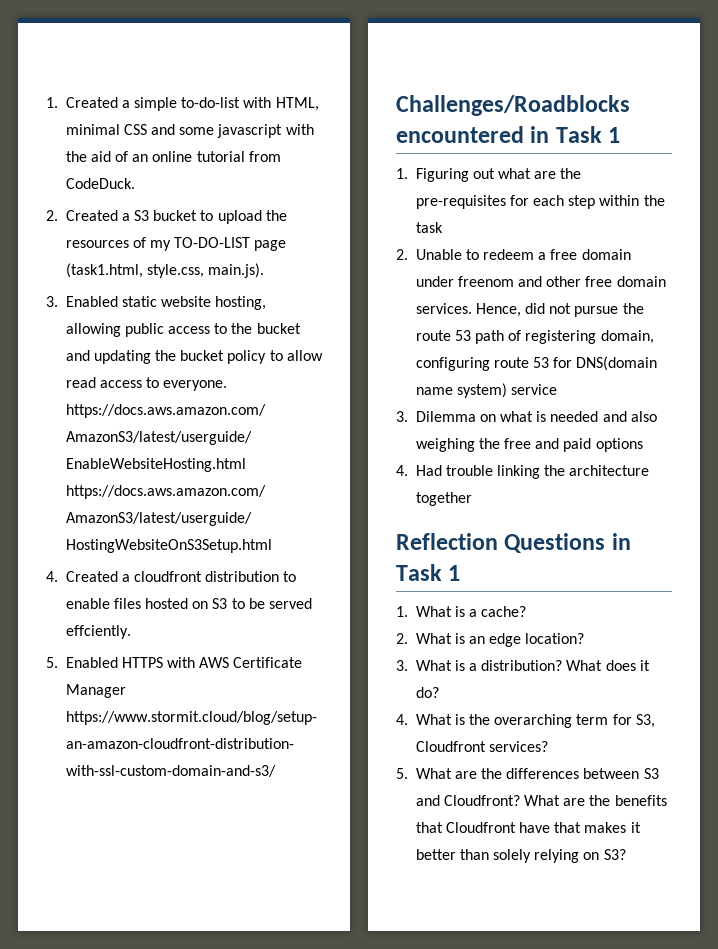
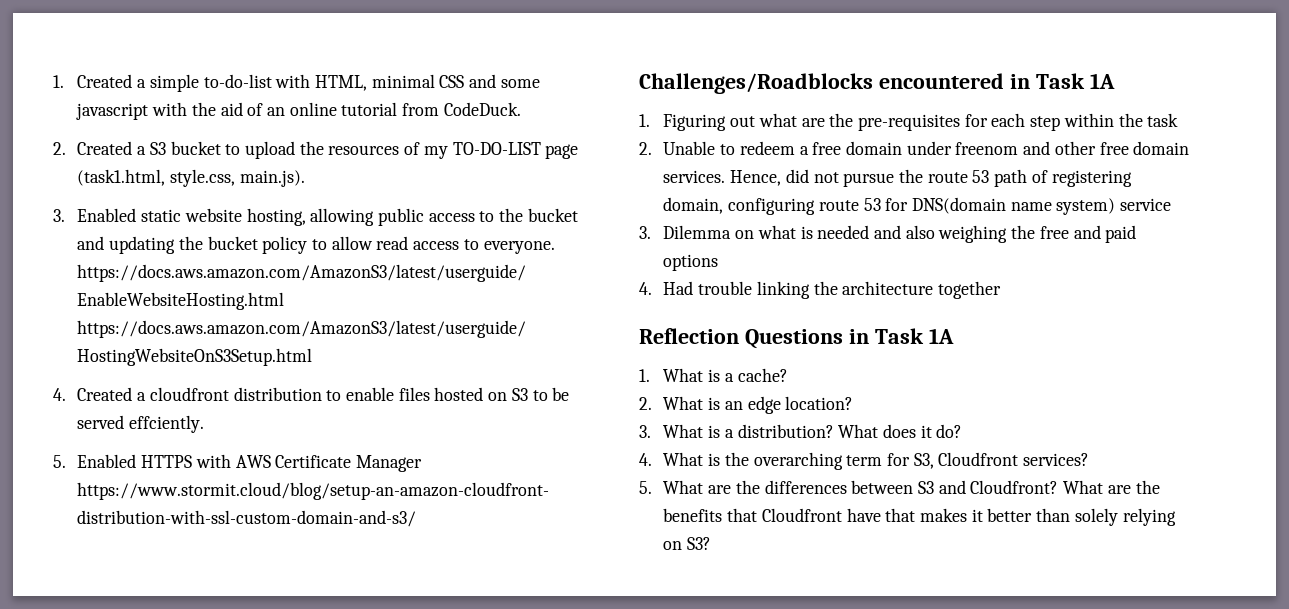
[608,127,621,143] 1 -> [1089,73,1115,89] 1A
[448,565,461,581] 1 -> [928,328,954,344] 1A

